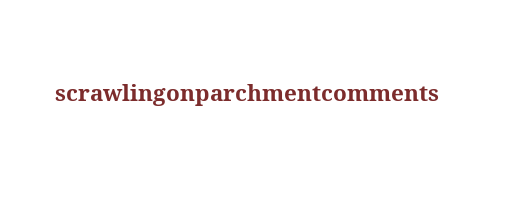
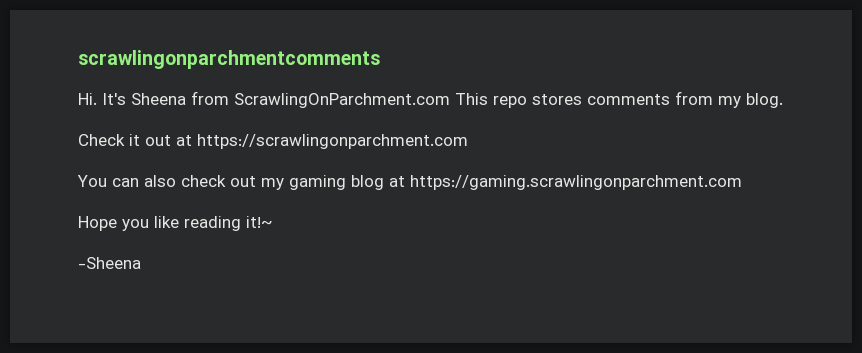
(439, 95) none -> [78,91,783,108] [78,134,468,149] [77,175,742,190] [78,216,273,231] [78,257,141,269] // Hi. It's Sheena from ScrawlingOnParchment.com This repo stores comments from my blog. // Check it out at https://scrawlingonparchment.com // You can also check out my gaming blog at https://gaming.scrawlingonparchment.com // Hope you like reading it!~ // -Sheena

